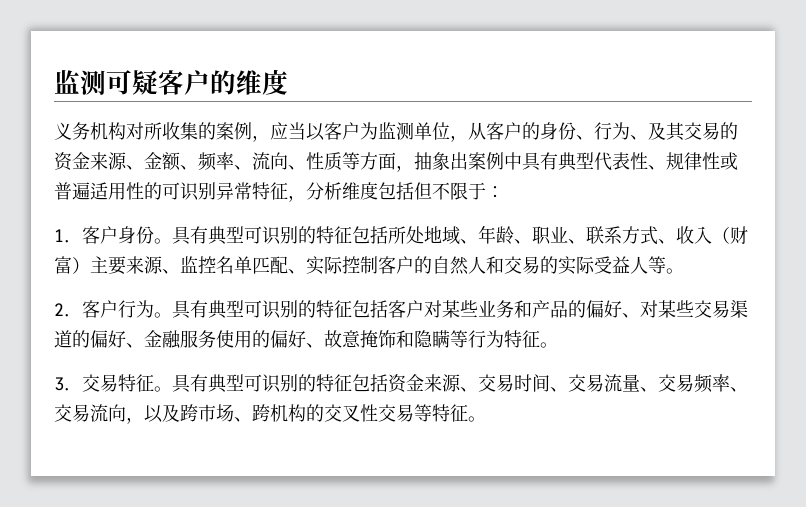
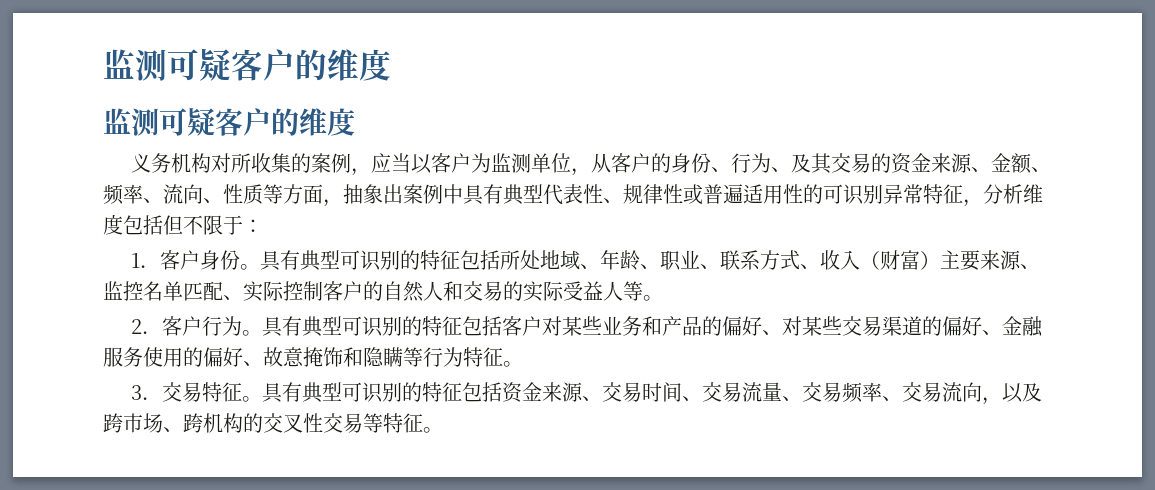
[54,69,288,95] 监测可疑客户的维度 -> [103,48,391,81] [103,108,355,136] 监测可疑客户的维度 // 监测可疑客户的维度

